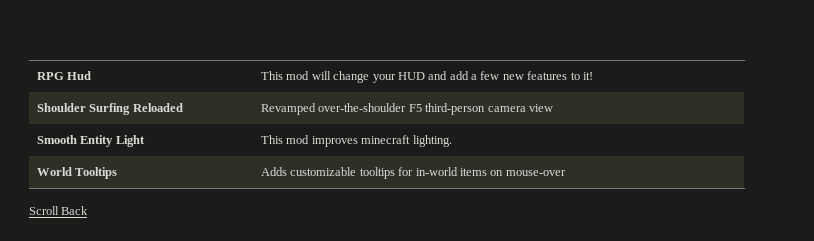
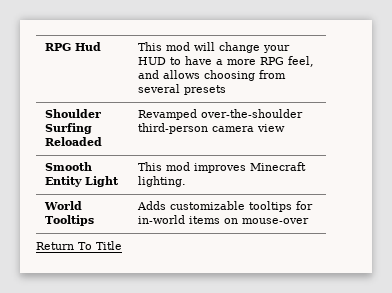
[428,71,593,80] and add a few new features to it! -> [169,56,314,67] [137,70,286,81] [137,84,226,95] to have a more RPG feel, and allows choosing from several presets
[408,104,422,112] F5 -> (303, 113) none
[361,135,411,144] minecraft -> [249,162,306,171] Minecraft
[29,206,89,215] Scroll Back -> [36,241,122,250] Return To Title

